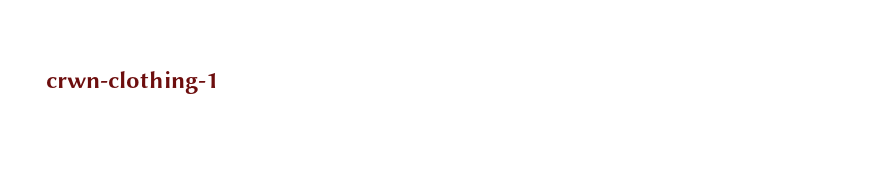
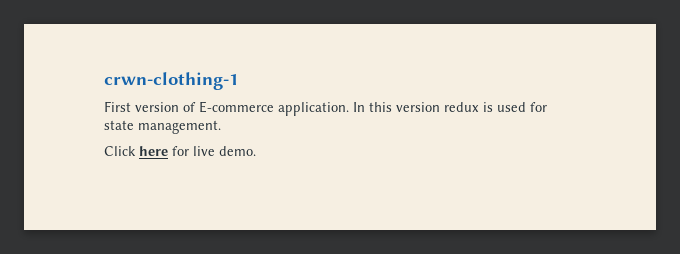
(218, 82) none -> [104,101,547,116] [104,120,221,134] [104,146,256,156] // First version of E-commerce application. In this version redux is used for state management. // Click here for live demo.

